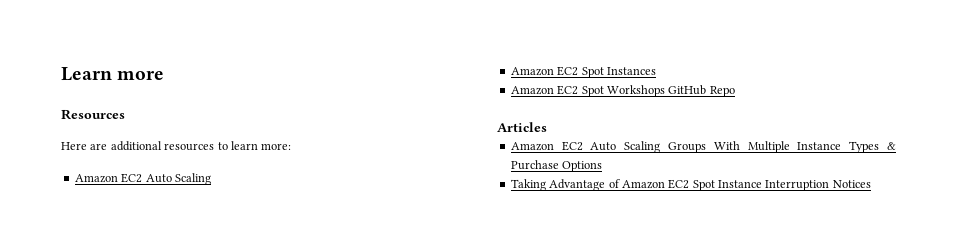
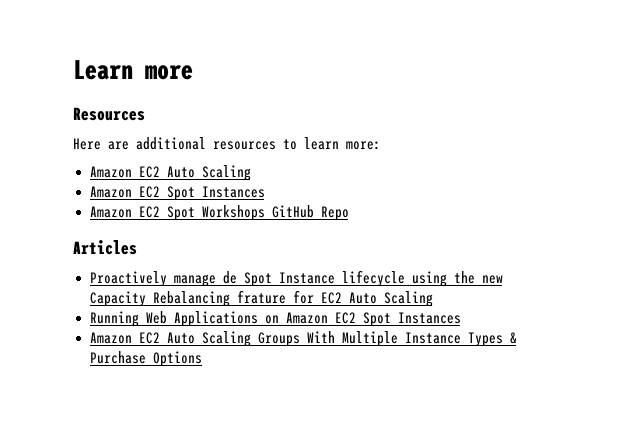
(547, 127) none -> [89,270,503,287] [89,290,433,307] [89,311,461,327] // Proactively manage de Spot Instance lifecycle using the new Capacity Rebalancing frature for EC2 Auto Scaling // Running Web Applications on Amazon EC2 Spot Instances
[510,179,871,191] // Taking Advantage of Amazon EC2 Spot Instance Interruption Notices -> (202, 359) none

